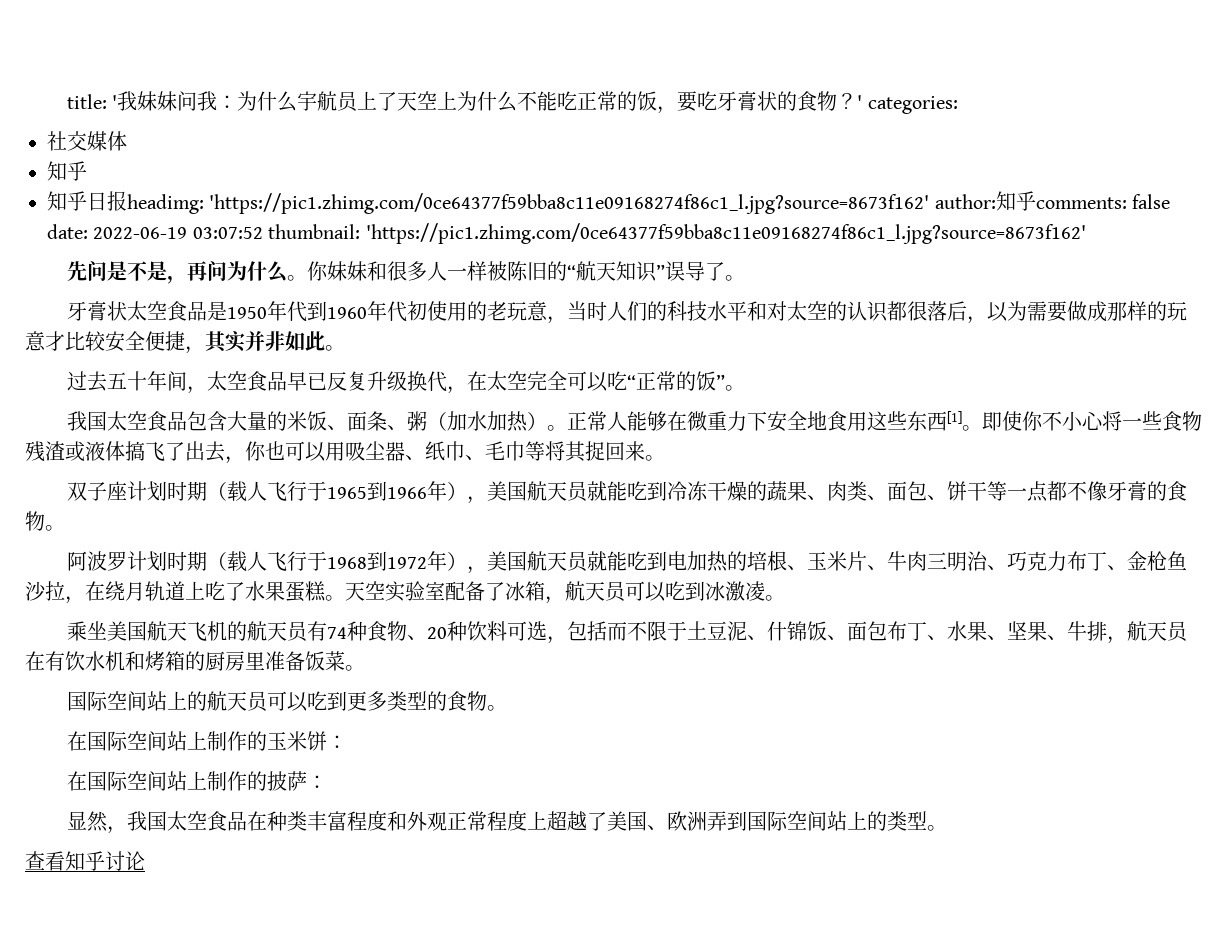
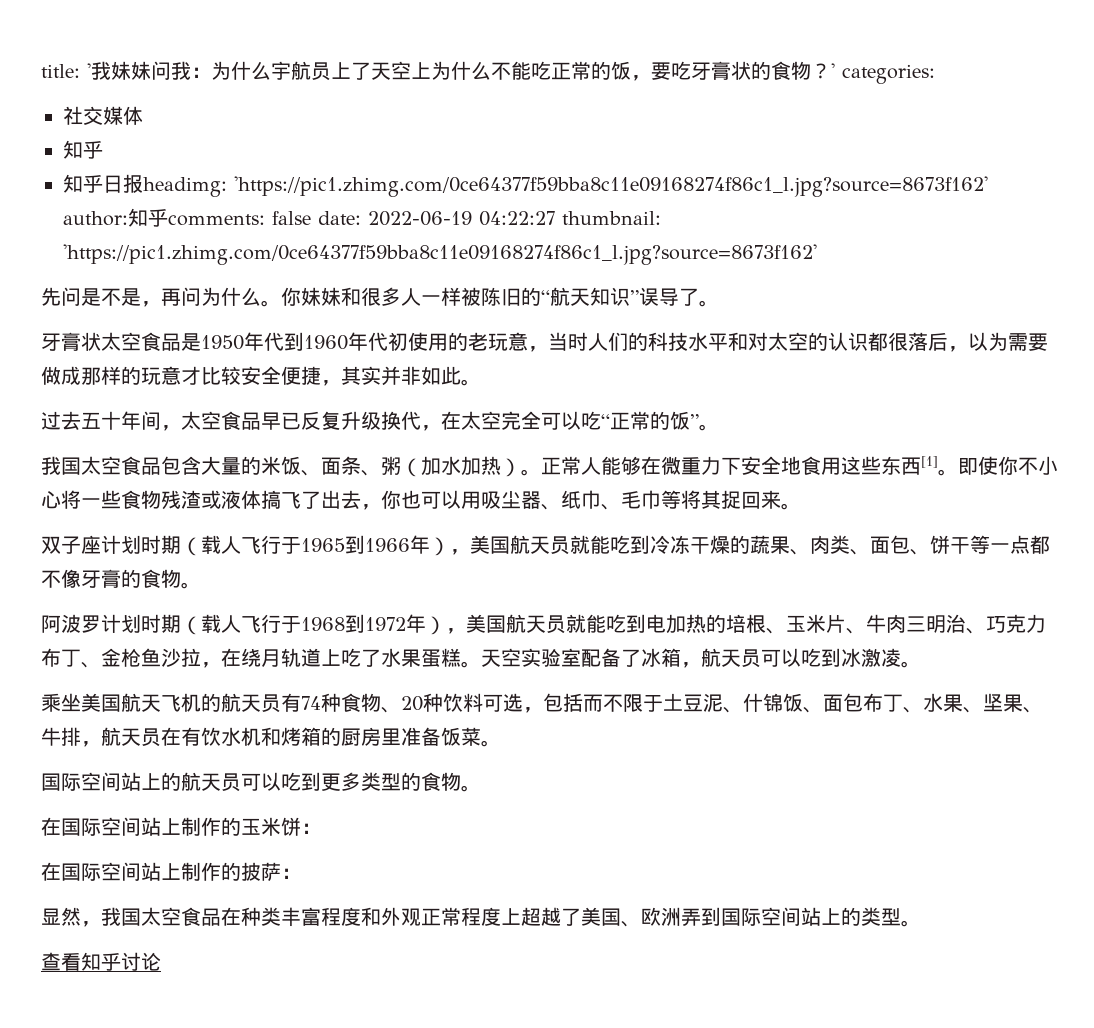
[192,227,263,239] 03:07:52 -> [479,211,555,226] 04:22:27

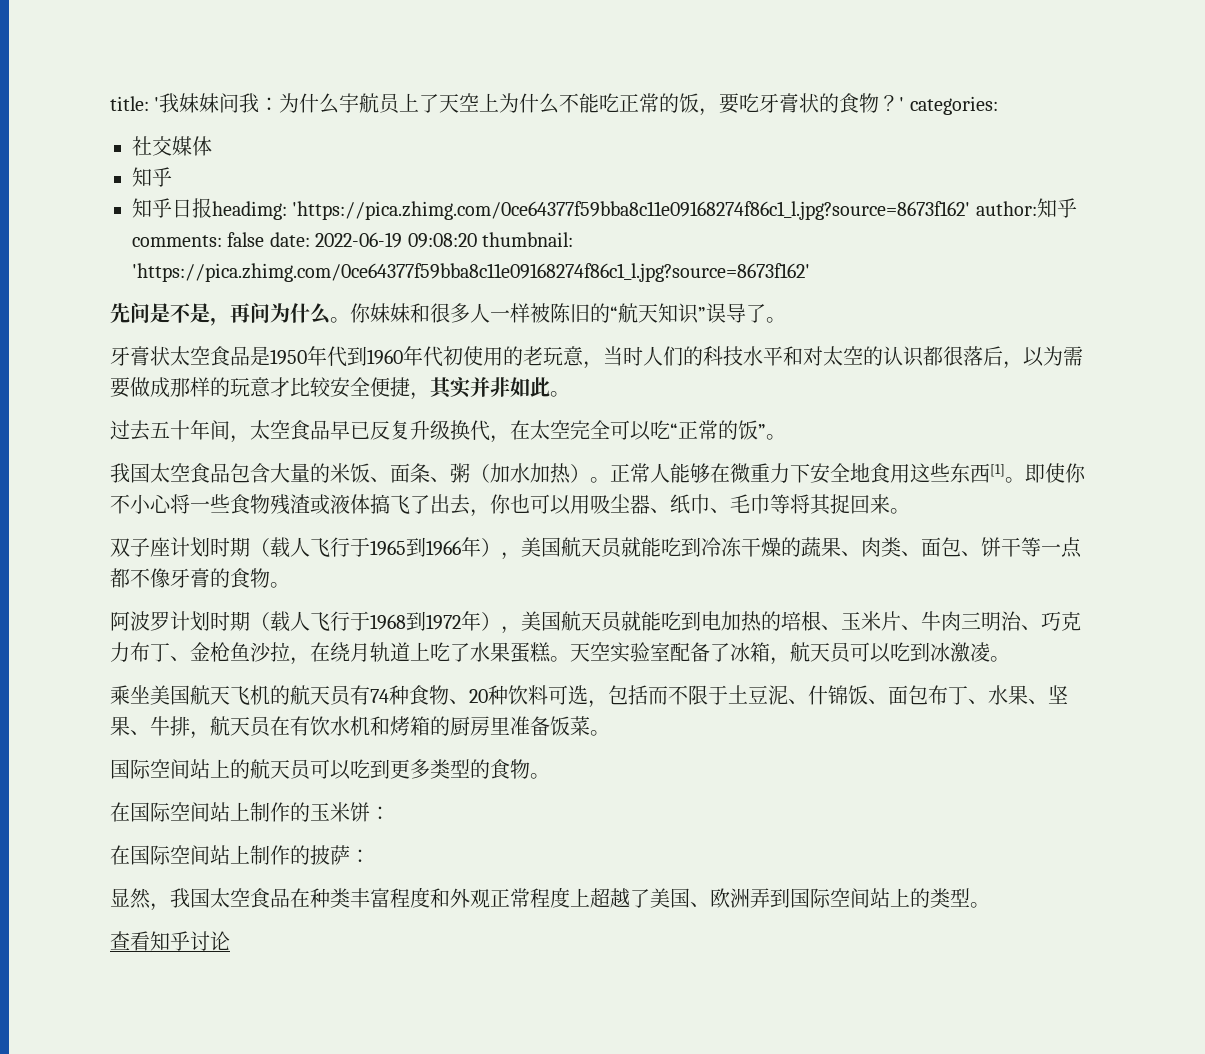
[234,176,988,197] 'https://pic1.zhimg.com/0ce64377f59bba8c11e09168274f86c1_l.jpg?source=8673f162' -> [292,201,971,220] 'https://pica.zhimg.com/0ce64377f59bba8c11e09168274f86c1_l.jpg?source=8673f162'
[479,211,661,226] [63,244,817,265] 04:22:27 thumbnail: 'https://pic1.zhimg.com/0ce64377f59bba8c11e09168274f86c1_l.jpg?source=8673f162' -> [407,232,573,248] [132,263,810,282] 09:08:20 thumbnail: 'https://pica.zhimg.com/0ce64377f59bba8c11e09168274f86c1_l.jpg?source=8673f162'

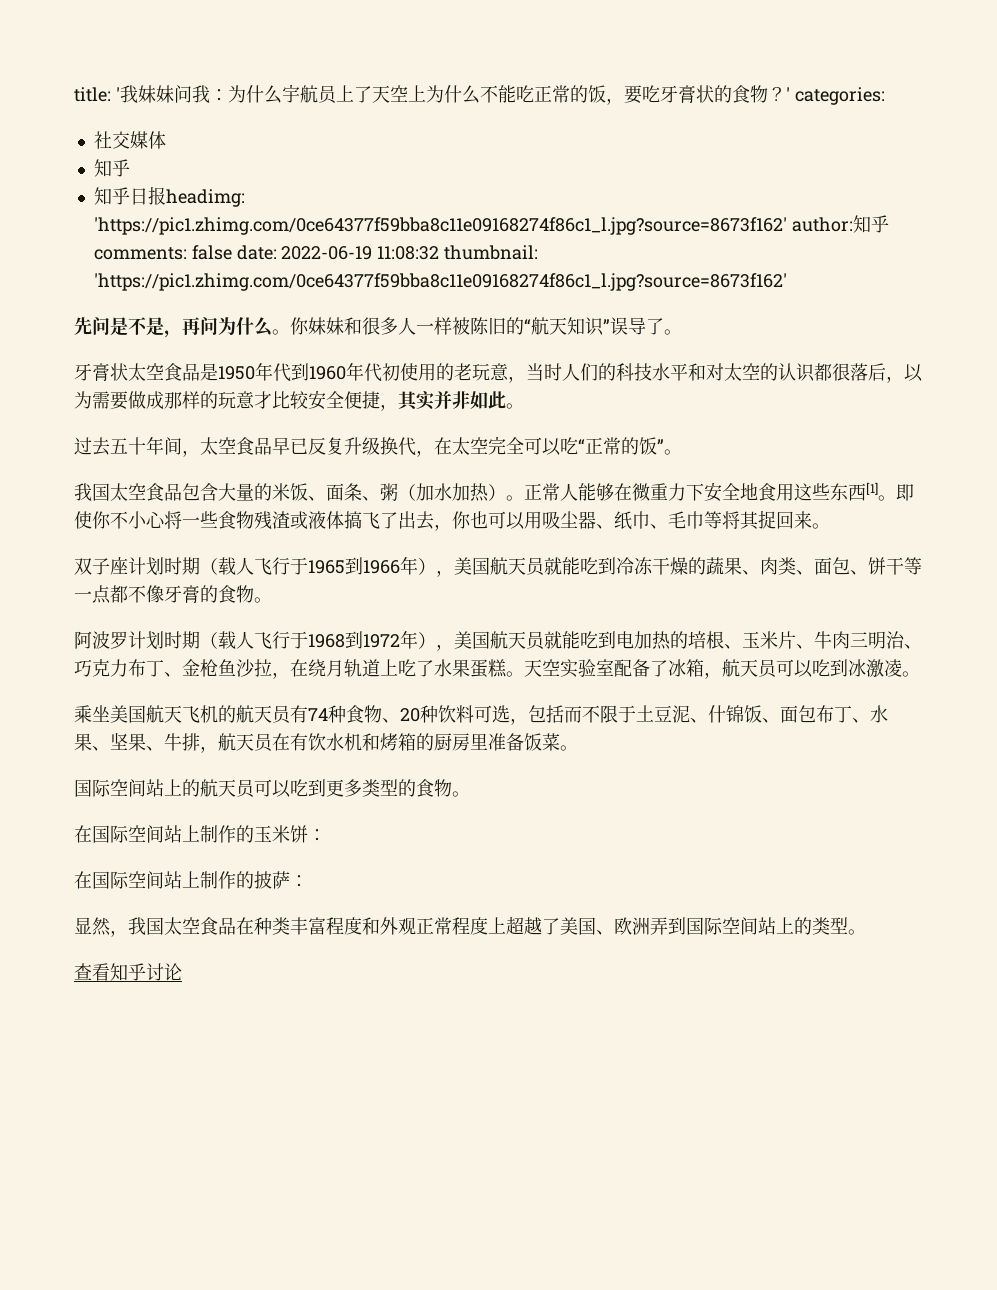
[292,201,971,220] 'https://pica.zhimg.com/0ce64377f59bba8c11e09168274f86c1_l.jpg?source=8673f162' -> [93,217,787,235] 'https://pic1.zhimg.com/0ce64377f59bba8c11e09168274f86c1_l.jpg?source=8673f162'
[407,232,573,248] [132,263,810,282] 09:08:20 thumbnail: 'https://pica.zhimg.com/0ce64377f59bba8c11e09168274f86c1_l.jpg?source=8673f162' -> [377,245,539,260] [93,273,787,291] 11:08:32 thumbnail: 'https://pic1.zhimg.com/0ce64377f59bba8c11e09168274f86c1_l.jpg?source=8673f162'

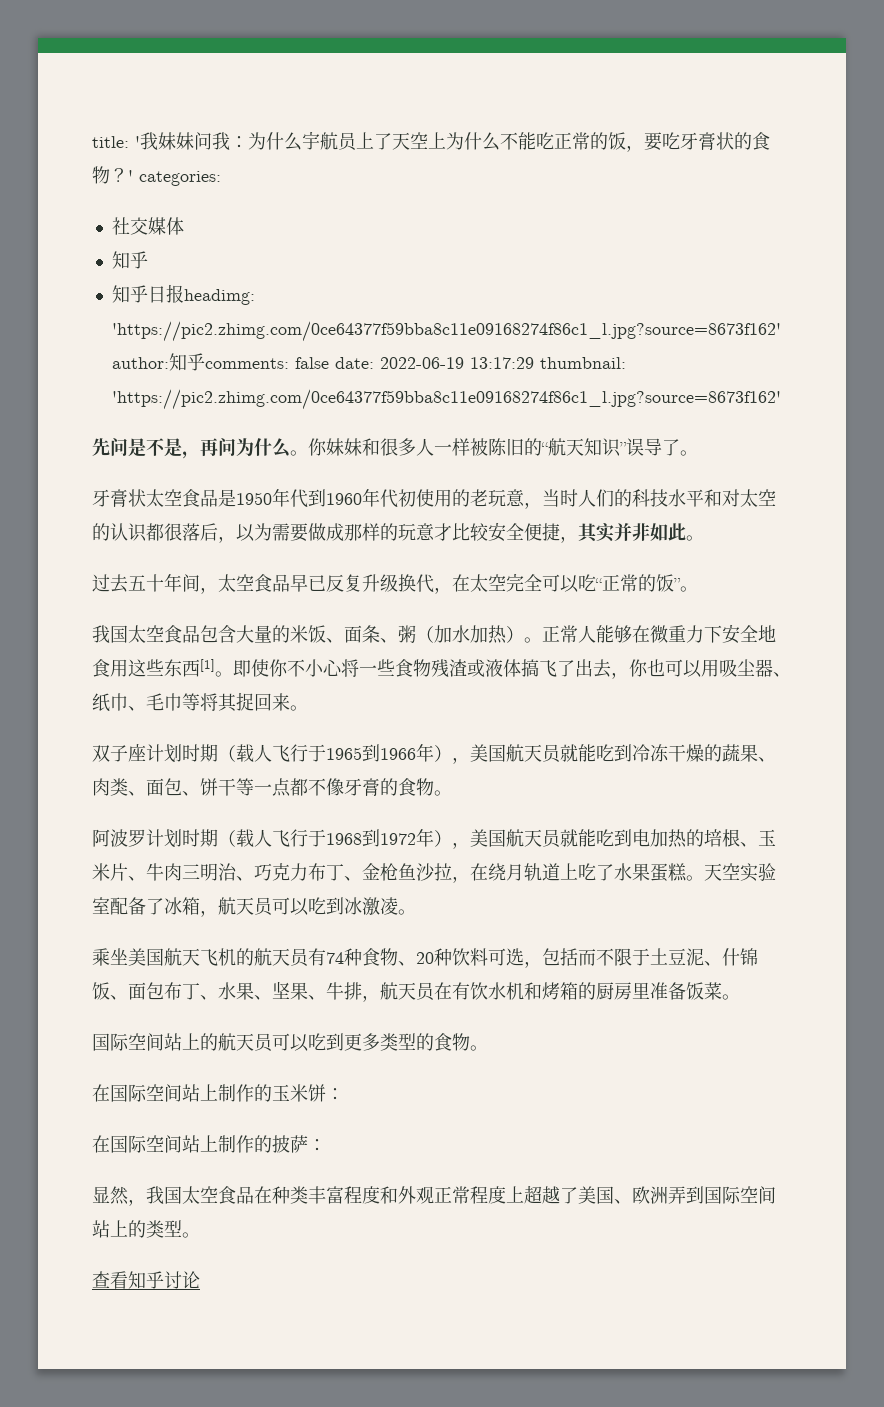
[93,217,787,235] 'https://pic1.zhimg.com/0ce64377f59bba8c11e09168274f86c1_l.jpg?source=8673f162' -> [111,321,781,342] 'https://pic2.zhimg.com/0ce64377f59bba8c11e09168274f86c1_l.jpg?source=8673f162'
[377,245,539,260] [93,273,787,291] 11:08:32 thumbnail: 'https://pic1.zhimg.com/0ce64377f59bba8c11e09168274f86c1_l.jpg?source=8673f162' -> [469,357,626,369] [111,389,781,410] 13:17:29 thumbnail: 'https://pic2.zhimg.com/0ce64377f59bba8c11e09168274f86c1_l.jpg?source=8673f162'

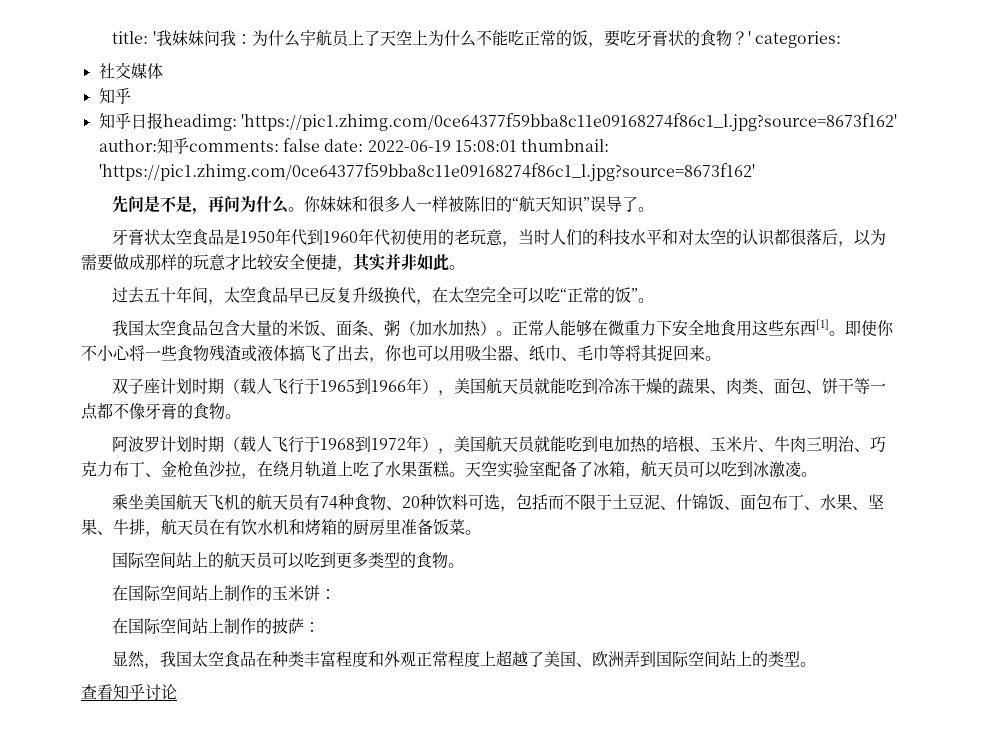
[111,321,781,342] 'https://pic2.zhimg.com/0ce64377f59bba8c11e09168274f86c1_l.jpg?source=8673f162' -> [240,113,897,132] 'https://pic1.zhimg.com/0ce64377f59bba8c11e09168274f86c1_l.jpg?source=8673f162'
[469,357,626,369] [111,389,781,410] 13:17:29 thumbnail: 'https://pic2.zhimg.com/0ce64377f59bba8c11e09168274f86c1_l.jpg?source=8673f162' -> [454,139,610,152] [98,163,755,182] 15:08:01 thumbnail: 'https://pic1.zhimg.com/0ce64377f59bba8c11e09168274f86c1_l.jpg?source=8673f162'

